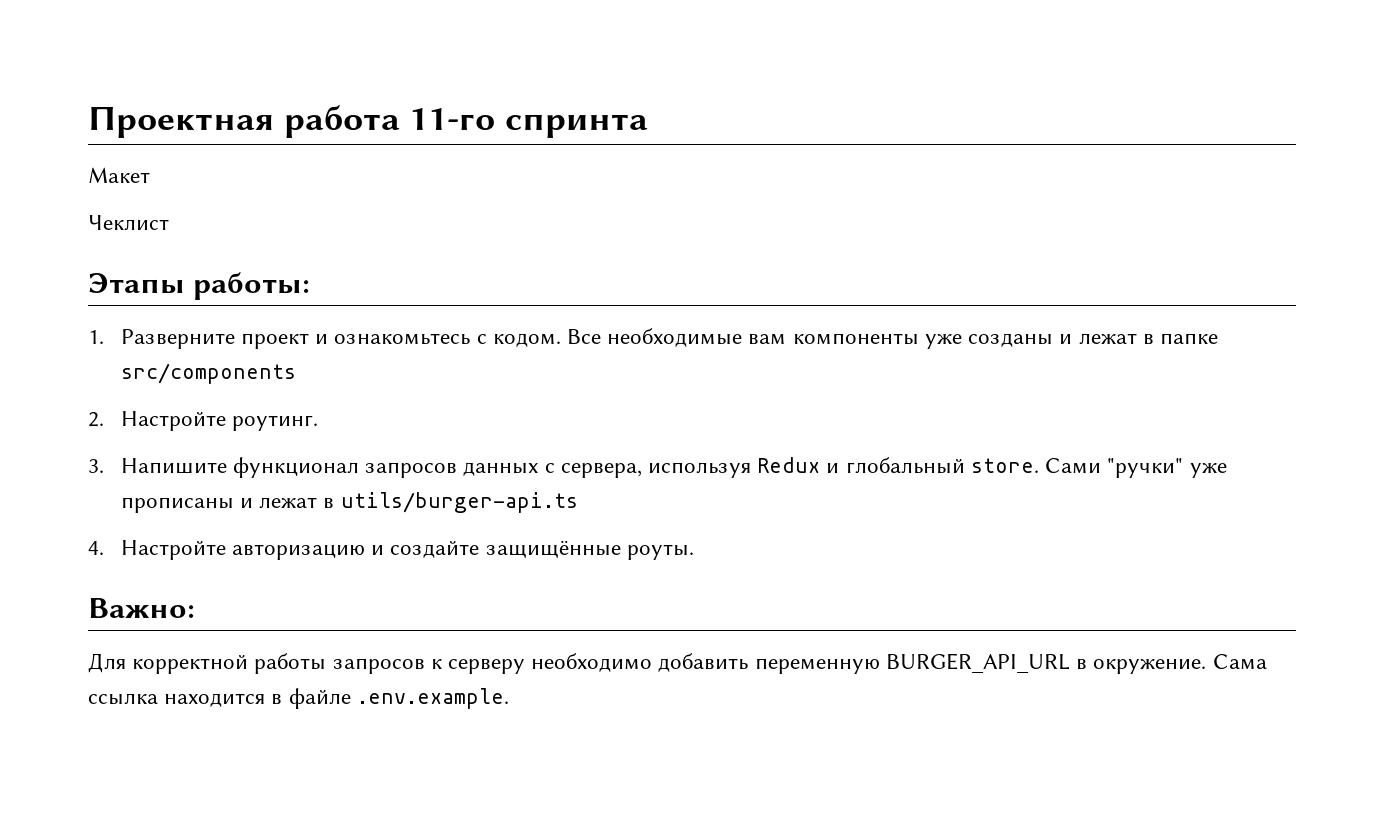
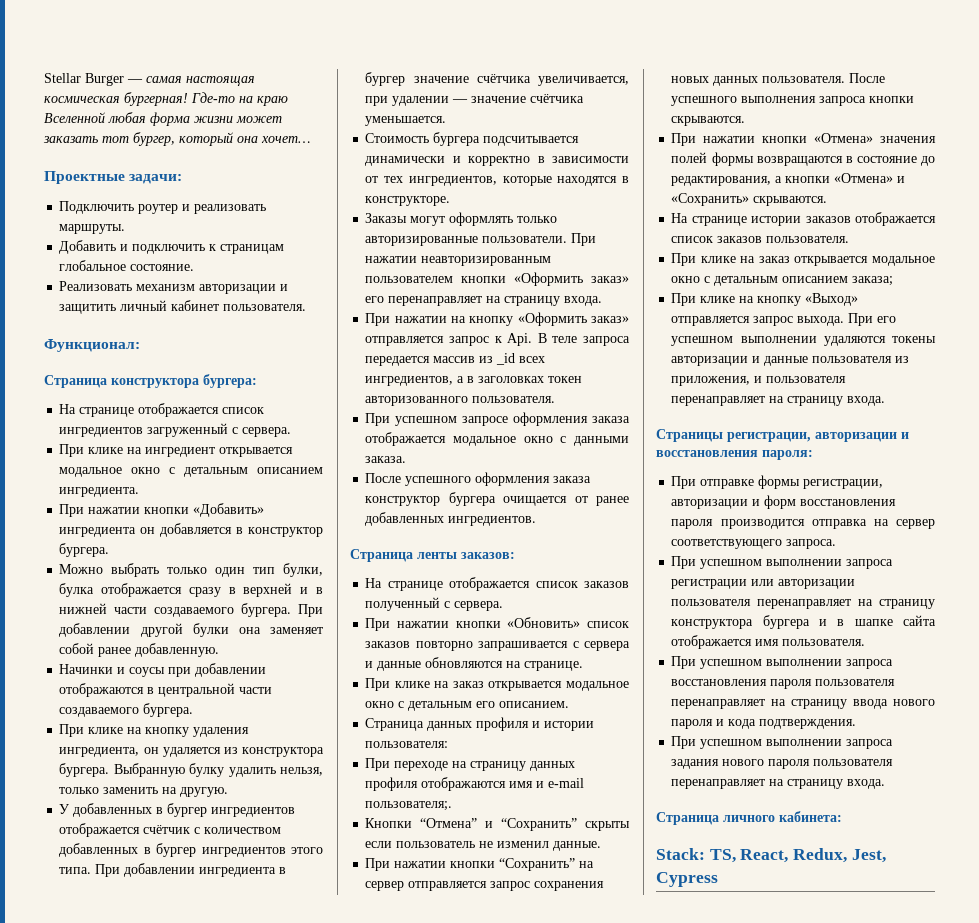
[88,105,649,138] [88,167,150,183] [88,215,169,230] [88,272,311,300] [88,328,1218,349] [120,363,296,384] [88,411,318,431] [88,457,1227,478] [120,492,578,513] [88,540,694,560] [88,598,195,618] [88,653,1267,674] [88,688,509,709] Проектная работа 11-го спринта // Макет // Чеклист // Этапы работы: // 1. Разверните проект и ознакомьтесь с кодом. Все необходимые вам компоненты уже созданы и лежат в папке src/components // 2. Настройте роутинг. // 3. Напишите функционал запросов данных с сервера, используя Redux и глобальный store. Сами "ручки" уже прописаны и лежат в utils/burger-api.ts // 4. Настройте авторизацию и создайте защищённые роуты. // Важно: // Для корректной работы запросов к серверу необходимо добавить переменную BURGER_API_URL в окружение. Сама ссылка находится в файле .env.example. -> [44,73,255,86] [44,92,288,106] [44,112,282,126] [43,132,310,146] [44,171,183,184] [59,201,267,214] [59,224,126,234] [59,240,285,254] [59,260,195,271] [59,281,289,294] [59,300,307,314] [44,339,140,352] [44,374,257,388] [59,403,265,417] [59,423,292,437] [59,444,294,457] [59,467,323,477] [59,487,140,497] [59,503,265,517] [59,523,323,537] [59,543,110,557] [59,563,324,577] [59,583,324,597] [59,603,323,617] [59,623,323,637] [59,643,220,657] [59,663,267,677] [59,683,273,697] [59,703,194,717] [59,724,250,737] [59,747,324,757] [59,763,323,777] [59,787,229,797] [59,803,296,817] [59,823,282,837] [59,843,323,857] [59,863,287,877] [365,72,629,86] [365,94,585,106] [365,116,447,126] [365,132,580,146] [365,156,629,166] [365,176,629,186] [365,196,451,206] [365,212,558,226] [365,233,597,246] [365,256,552,266] [365,272,629,286] [365,296,603,306] [365,312,629,326] [365,333,630,346] [365,353,546,366] [365,376,583,386] [365,396,556,406] [365,412,630,426] [365,432,629,446] [365,456,407,463] [365,472,592,486] [365,492,629,506] [365,512,537,526] [350,549,515,562] [365,577,629,591] [365,597,504,611] [365,617,629,631] [365,641,630,651] [365,657,584,671] [365,678,629,691] [365,701,570,711] [365,717,595,731] [365,741,449,748] [365,758,576,771] [365,777,585,791] [365,801,453,811] [365,818,630,831] [365,841,602,851] [365,858,595,871] [365,881,605,891] [671,73,886,86] [671,96,915,106] [671,116,746,126] [671,133,936,146] [671,152,935,166] [671,173,906,186] [671,193,828,206] [671,212,936,226] [671,236,850,243] [671,253,935,266] [671,276,894,286] [671,293,859,306] [671,313,897,326] [671,336,936,346] [671,356,910,366] [671,376,847,386] [671,396,886,406] [656,429,909,442] [656,450,813,460] [671,475,884,489] [671,495,897,509] [671,519,935,529] [671,539,837,549] [671,556,894,569] [671,579,856,589] [671,599,935,609] [671,615,936,629] [671,635,866,649] [671,656,894,669] [671,679,896,689] [671,699,935,709] [671,719,857,729] [671,736,894,749] [671,759,894,769] [671,779,886,789] [656,811,842,825] [656,848,886,863] [656,872,718,887] Stellar Burger — самая настоящая космическая бургерная! Где-то на краю Вселенной любая форма жизни может заказать тот бургер, который она хочет… // Проектные задачи: // Подключить роутер и реализовать маршруты. // Добавить и подключить к страницам глобальное состояние. // Реализовать механизм авторизации и защитить личный кабинет пользователя. // Функционал: // Страница конструктора бургера: // На странице отображается список ингредиентов загруженный с сервера. // При клике на ингредиент открывается модальное окно с детальным описанием ингредиента. // При нажатии кнопки «Добавить» ингредиента он добавляется в конструктор бургера. // Можно выбрать только один тип булки, булка отображается сразу в верхней и в нижней части создаваемого бургера. При добавлении другой булки она заменяет собой ранее добавленную. // Начинки и соусы при добавлении отображаются в центральной части создаваемого бургера. // При клике на кнопку удаления ингредиента, он удаляется из конструктора бургера. Выбранную булку удалить нельзя, только заменить на другую. // У добавленных в бургер ингредиентов отображается счётчик с количеством добавленных в бургер ингредиентов этого типа. При добавлении ингредиента в бургер значение счётчика увеличивается, при удалении — значение счётчика уменьшается. // Стоимость бургера подсчитывается динамически и корректно в зависимости от тех ингредиентов, которые находятся в конструкторе. // Заказы могут оформлять только авторизированные пользователи. При нажатии неавторизированным пользователем кнопки «Оформить заказ» его перенаправляет на страницу входа. // При нажатии на кнопку «Оформить заказ» отправляется запрос к Api. В теле запроса передается массив из _id всех ингредиентов, а в заголовках токен авторизованного пользователя. // При успешном запросе оформления заказа отображается модальное окно с данными заказа. // После успешного оформления заказа конструктор бургера очищается от ранее добавленных ингредиентов. // Страница ленты заказов: // На странице отображается список заказов полученный с сервера. // При нажатии кнопки «Обновить» список заказов повторно запрашивается с сервера и данные обновляются на странице. // При клике на заказ открывается модальное окно с детальным его описанием. // Страница данных профиля и истории пользователя: // При переходе на страницу данных профиля отображаются имя и e-mail пользователя;. // Кнопки “Отмена” и “Сохранить” скрыты если пользователь не изменил данные. // При нажатии кнопки “Сохранить” на сервер отправляется запрос сохранения новых данных пользователя. После успешного выполнения запроса кнопки скрываются. // При нажатии кнопки «Отмена» значения полей формы возвращаются в состояние до редактирования, а кнопки «Отмена» и «Сохранить» скрываются. // На странице истории заказов отображается список заказов пользователя. // При клике на заказ открывается модальное окно с детальным описанием заказа; // При клике на кнопку «Выход» отправляется запрос выхода. При его успешном выполнении удаляются токены авторизации и данные пользователя из приложения, и пользователя перенаправляет на страницу входа. // Страницы регистрации, авторизации и восстановления пароля: // При отправке формы регистрации, авторизации и форм восстановления пароля производится отправка на сервер соответствующего запроса. // При успешном выполнении запроса регистрации или авторизации пользователя перенаправляет на страницу конструктора бургера и в шапке сайта отображается имя пользователя. // При успешном выполнении запроса восстановления пароля пользователя перенаправляет на страницу ввода нового пароля и кода подтверждения. // При успешном выполнении запроса задания нового пароля пользователя перенаправляет на страницу входа. // Страница личного кабинета: // Stack: TS, React, Redux, Jest, Cypress

